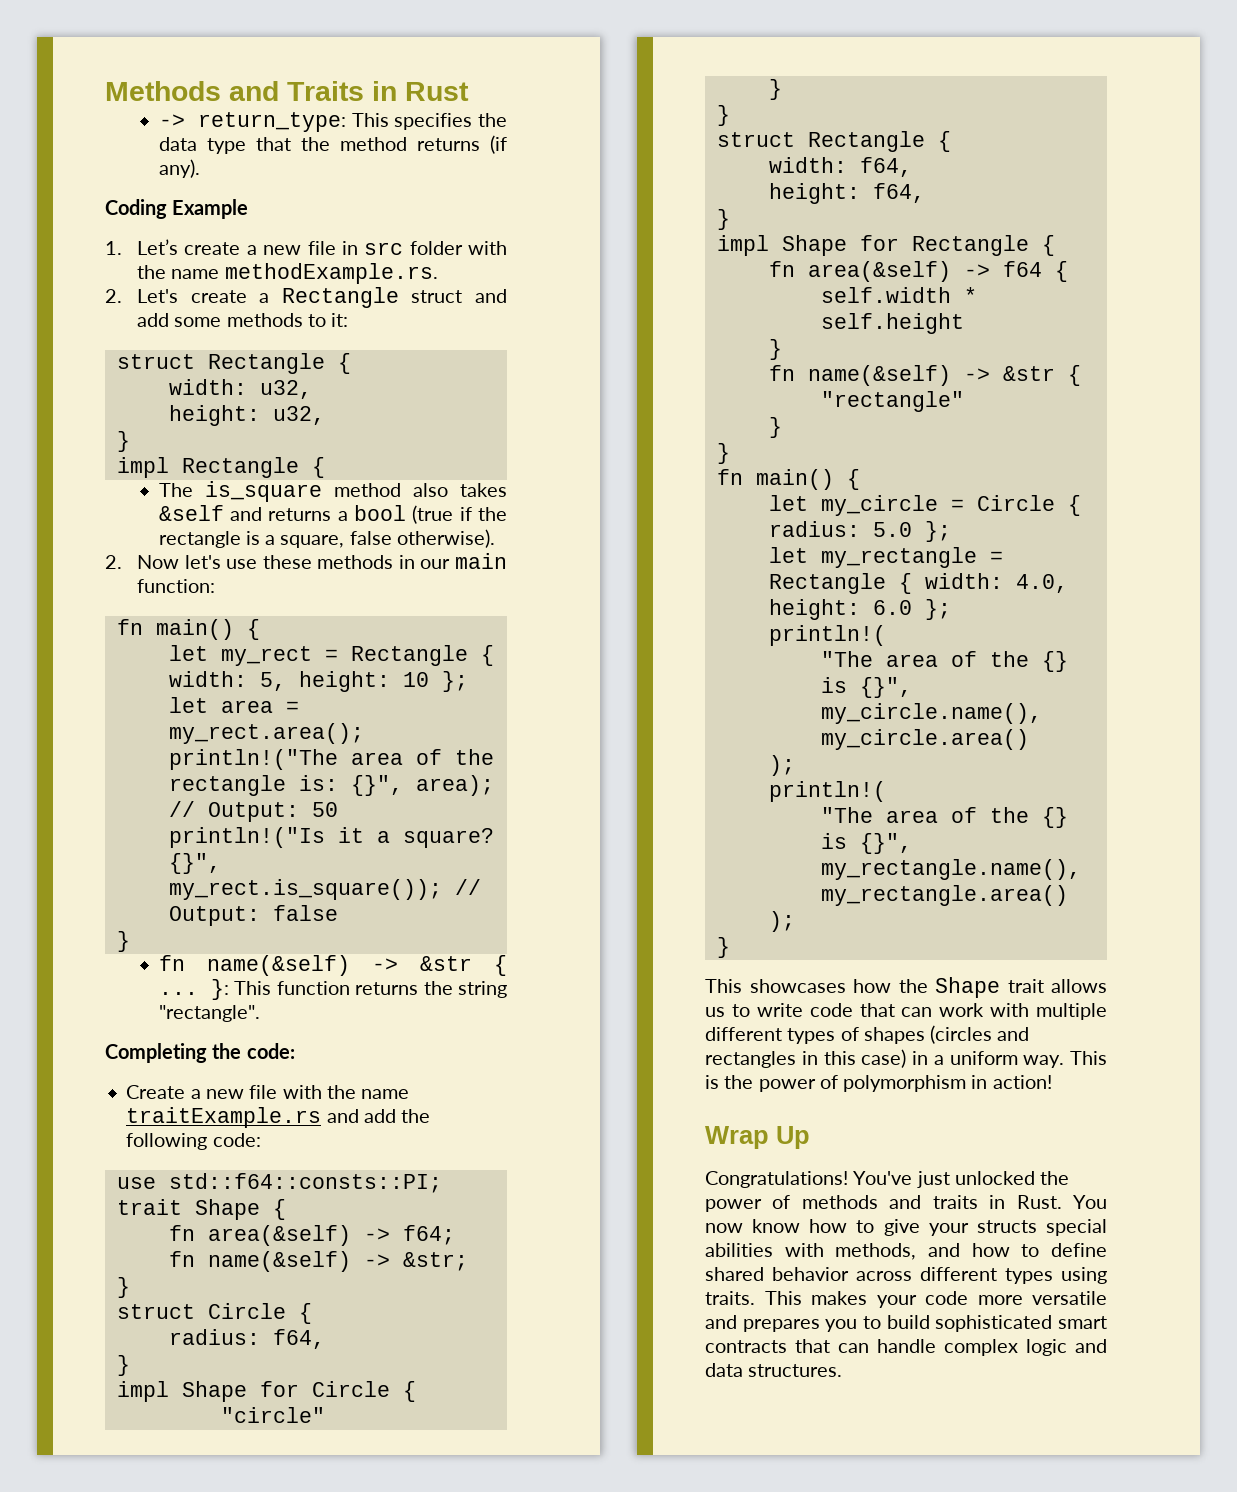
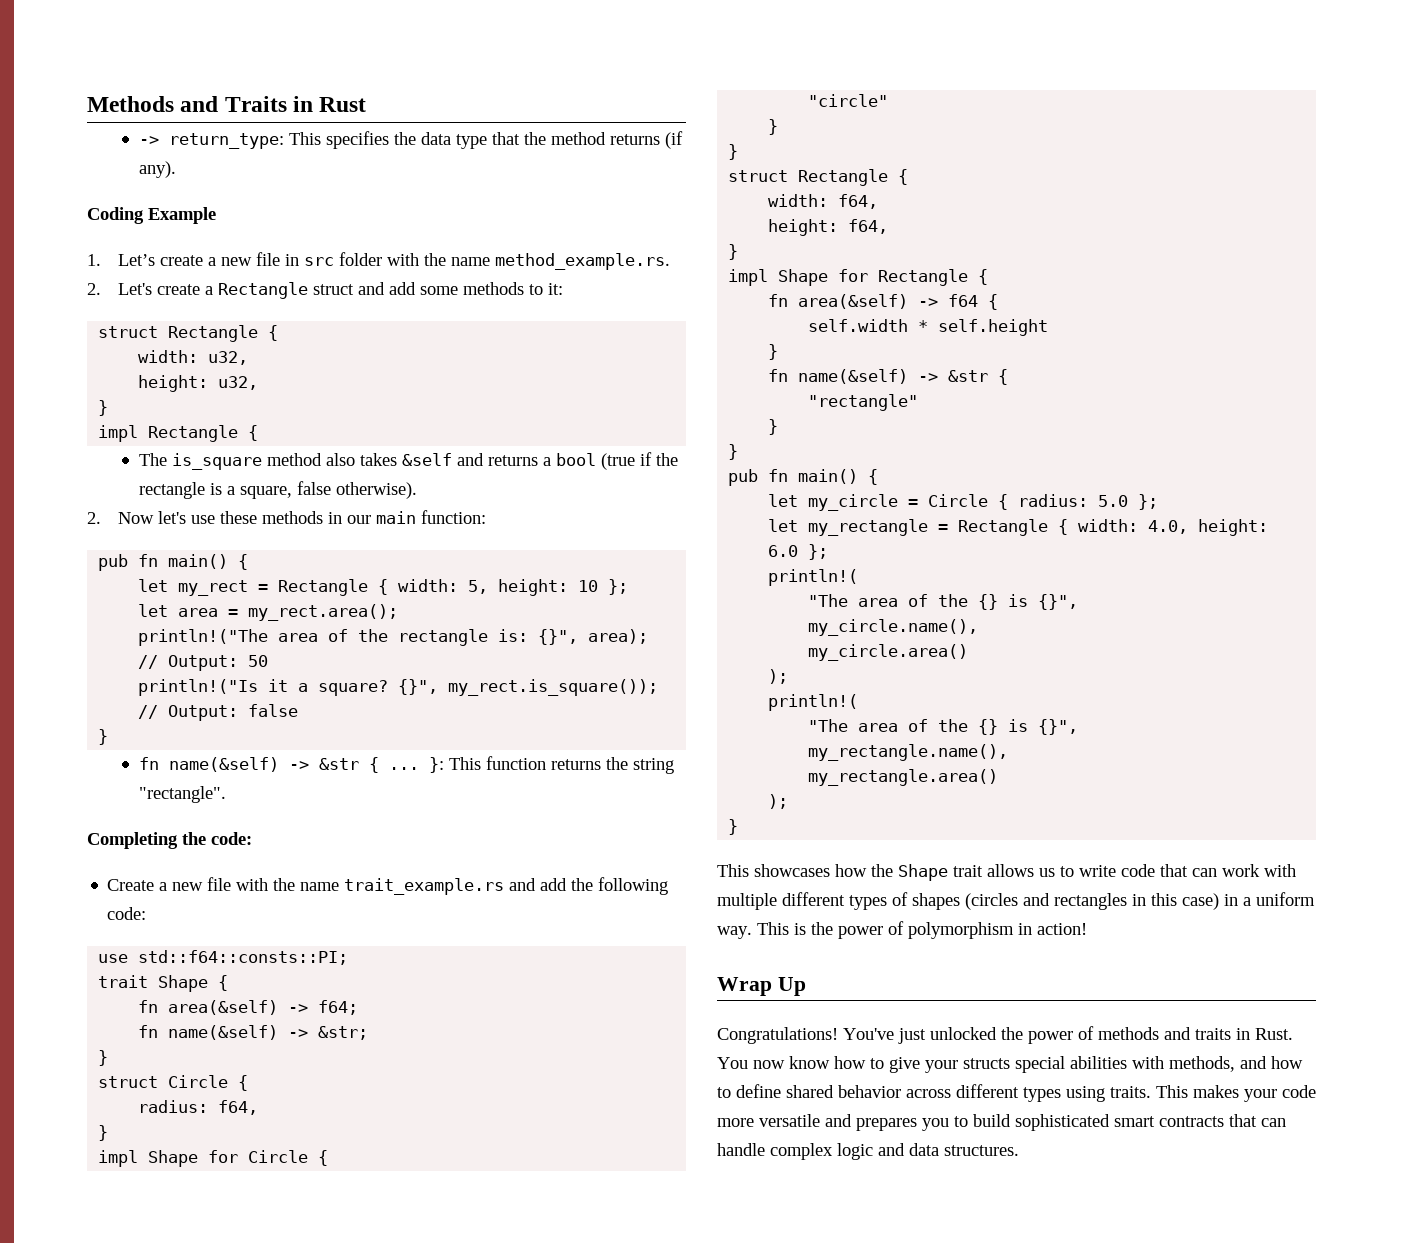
[224,263,438,284] methodExample.rs. -> [495,253,671,270] method_example.rs.
(216, 586) none -> [98,554,129,571] pub
[126,1107,322,1128] traitExample.rs -> [344,878,505,895] trait_example.rs
(730, 453) none -> [728,469,759,486] pub

